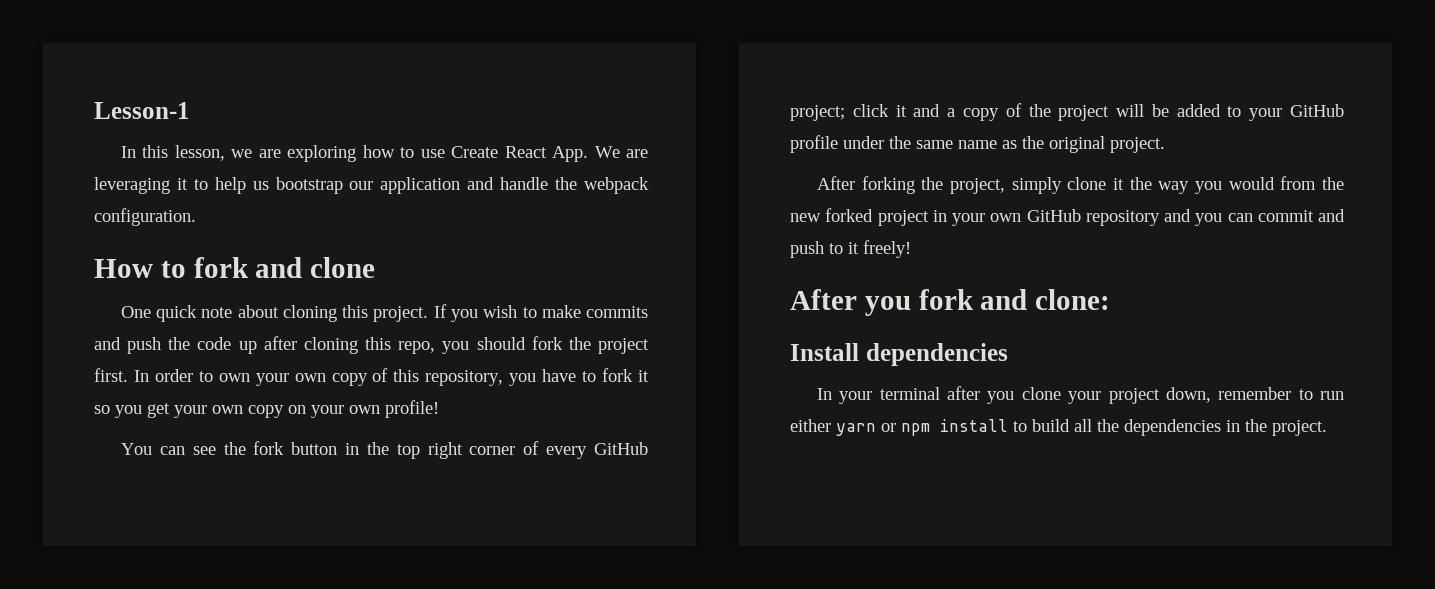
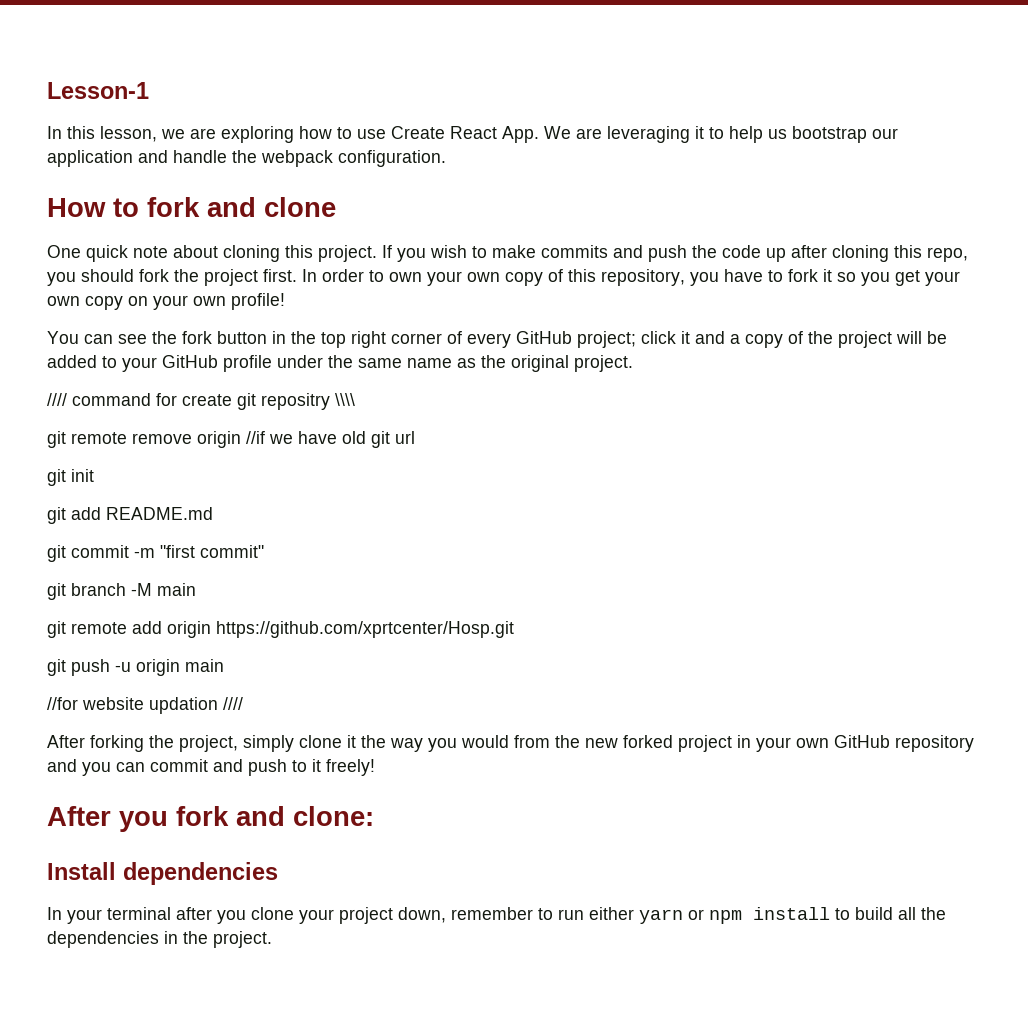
(1165, 145) none -> [47,393,355,410] [47,431,415,448] [47,469,94,486] [47,507,213,524] [47,545,264,562] [47,583,196,600] [47,621,514,638] [47,659,224,676] [47,697,243,714] // //// command for create git repositry \\\\ // git remote remove origin //if we have old git url // git init // git add README.md // git commit -m "first commit" // git branch -M main // git remote add origin https://github.com/xprtcenter/Hosp.git // git push -u origin main // //for website updation ////

